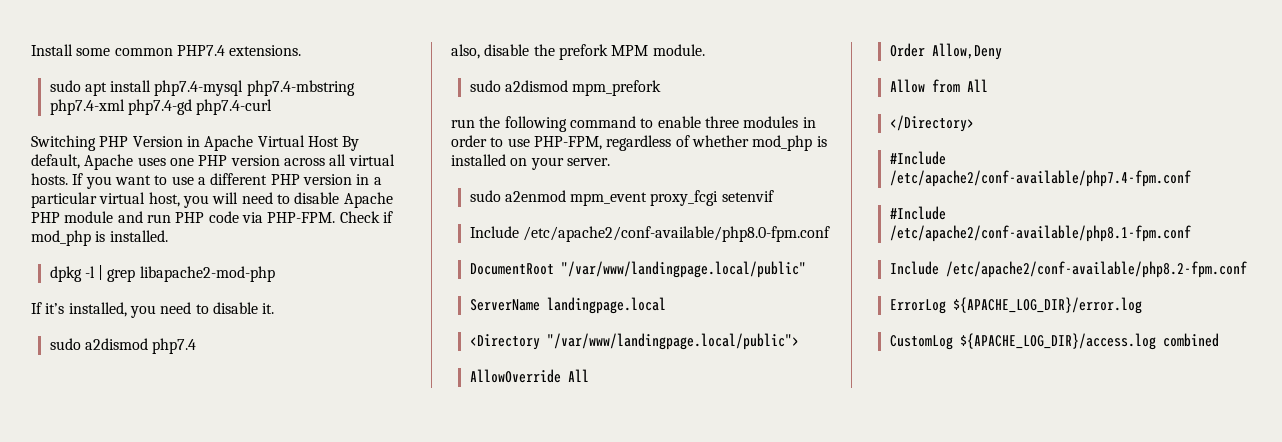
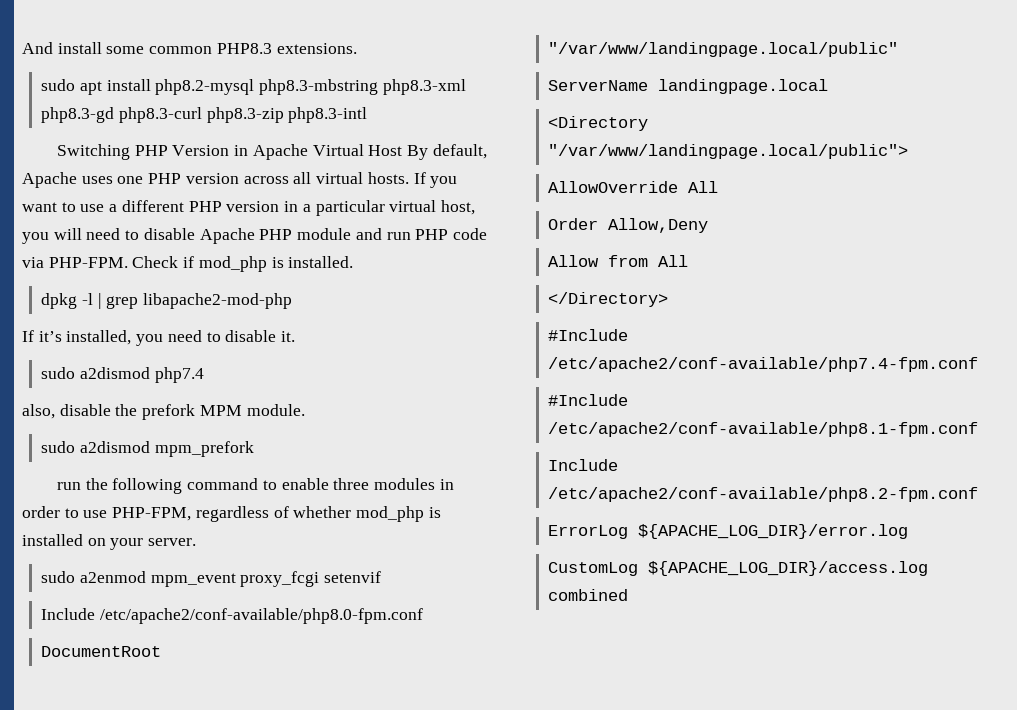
[31,44,73,56] Install -> [22,42,102,54] And install
[176,45,225,56] PHP7.4 -> [216,43,272,54] PHP8.3
[154,80,355,96] [49,99,273,115] php7.4-mysql php7.4-mbstring php7.4-xml php7.4-gd php7.4-curl -> [155,79,466,95] [41,107,368,123] php8.2-mysql php8.3-mbstring php8.3-xml php8.3-gd php8.3-curl php8.3-zip php8.3-intl

